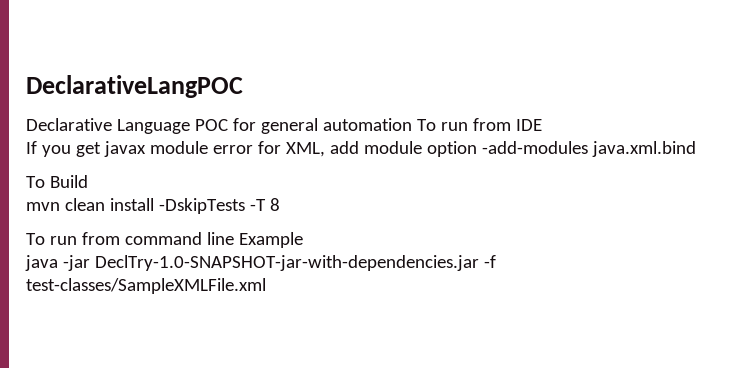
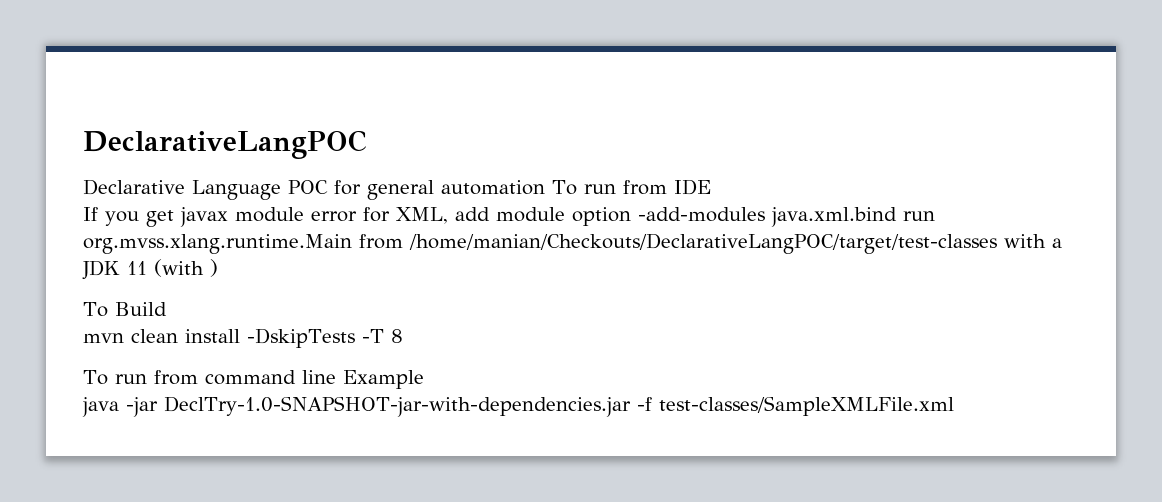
(696, 149) none -> [903,211,935,221] [83,233,1062,254] [82,259,218,280] run org.mvss.xlang.runtime.Main from /home/manian/Checkouts/DeclarativeLangPOC/target/test-classes with a JDK 11 (with )

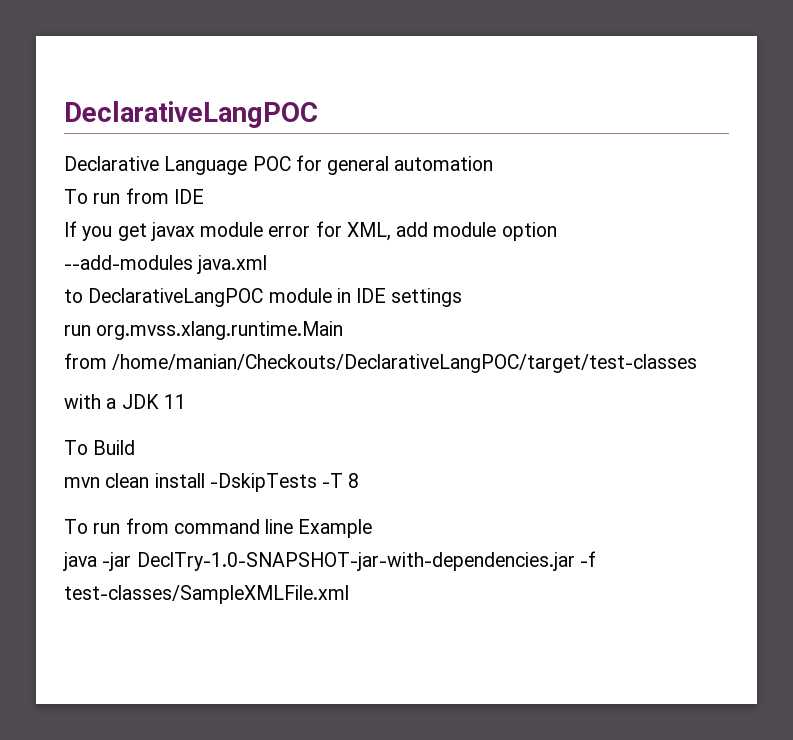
(545, 187) none -> (494, 163) //
[638,207,897,227] -add-modules java.xml.bind -> [64,255,268,274] [64,288,463,307] // --add-modules java.xml // to DeclarativeLangPOC module in IDE settings //
(352, 244) none -> (344, 330) //
(997, 243) none -> (698, 363) //
[154,259,218,277] (with ) -> (186, 401) none

